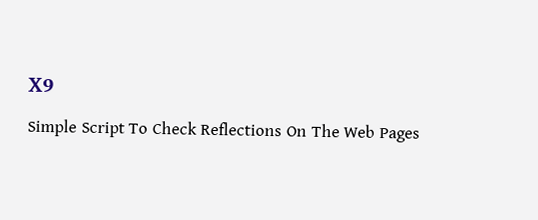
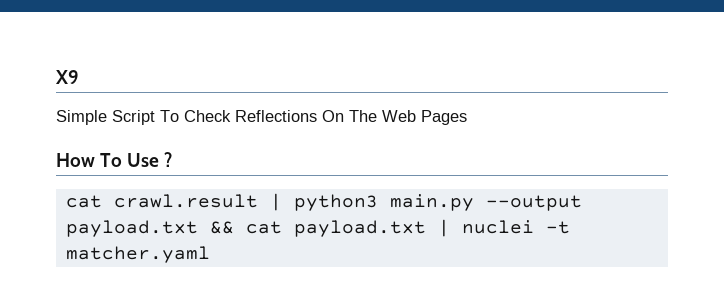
(420, 135) none -> [56,152,173,167] [65,193,582,211] [65,219,570,237] [65,246,210,263] // How To Use ? // cat crawl.result | python3 main.py --output payload.txt && cat payload.txt | nuclei -t matcher.yaml

